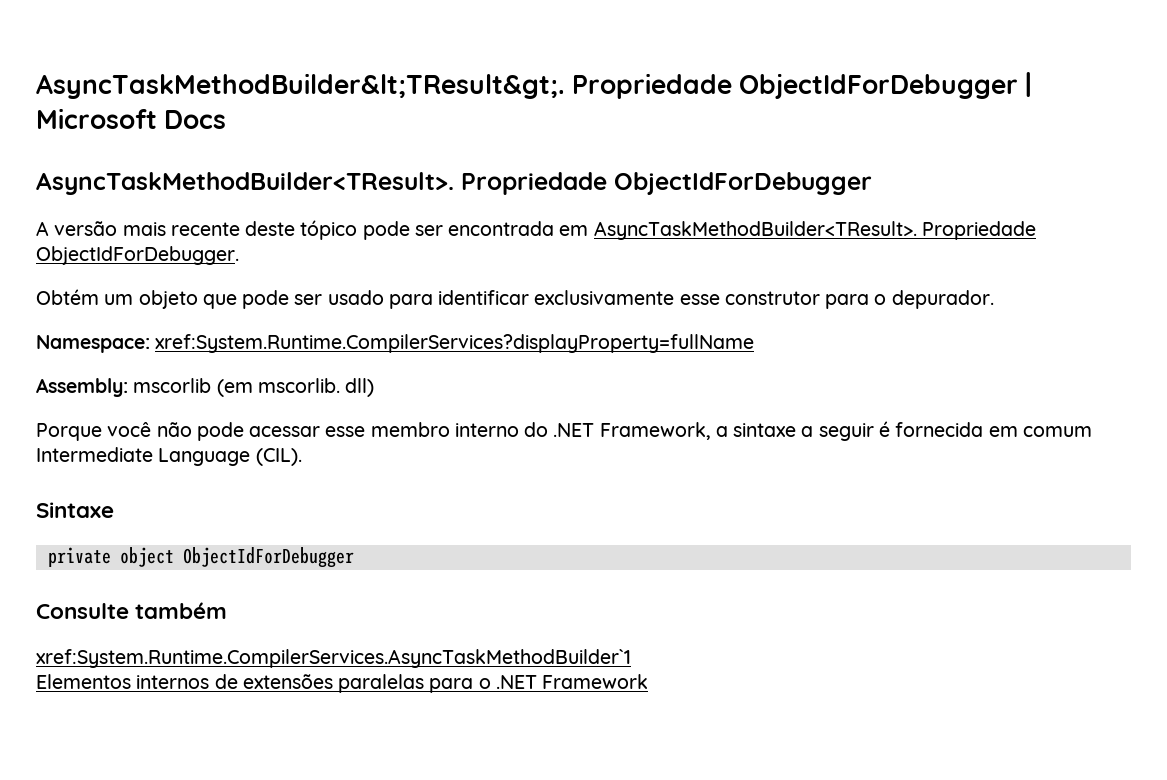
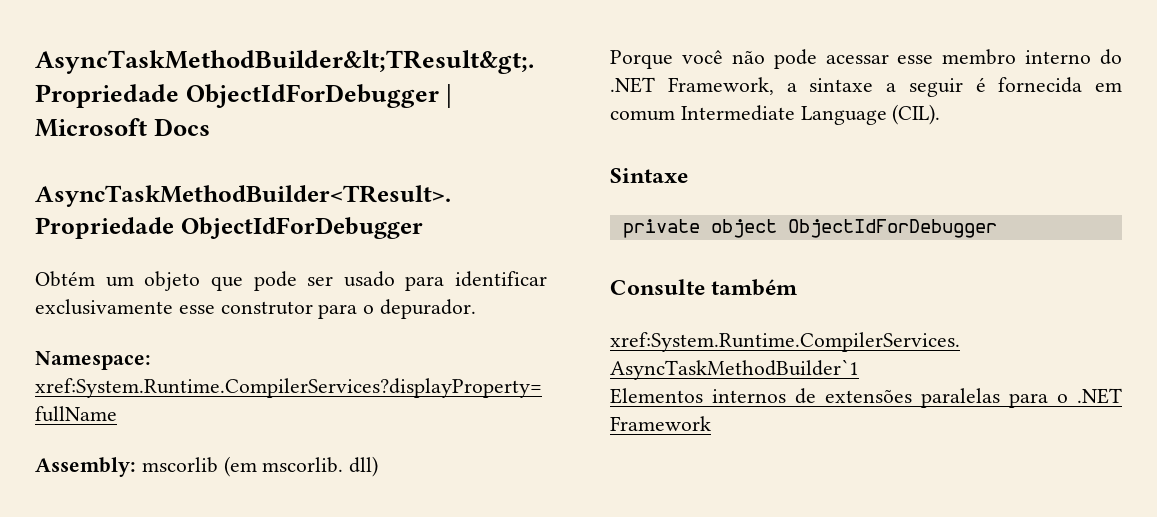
[36,220,1036,240] [36,246,239,265] // A versão mais recente deste tópico pode ser encontrada em AsyncTaskMethodBuilder<TResult>. Propriedade ObjectIdForDebugger. -> (423, 228) none

